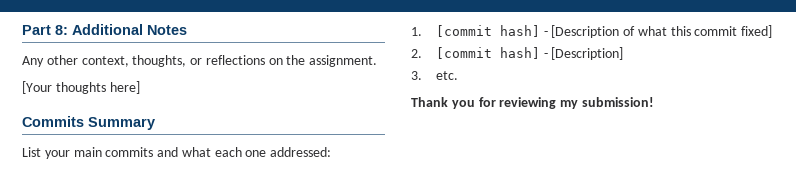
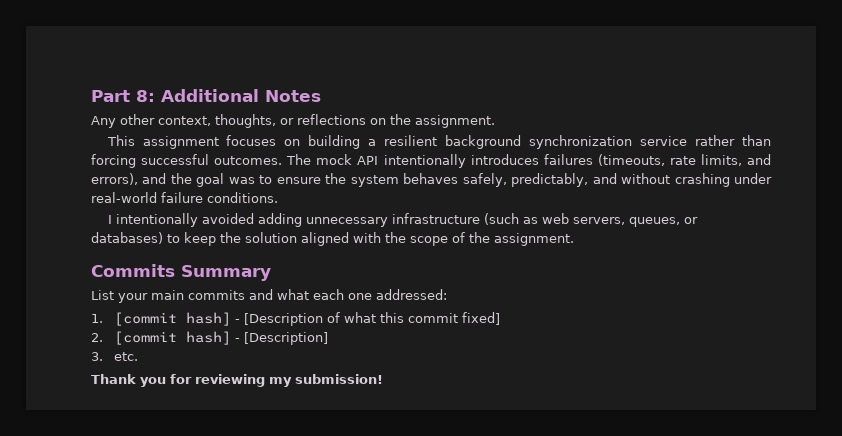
[22,81,140,94] [Your thoughts here] -> [106,135,771,149] [91,154,772,168] [91,173,772,187] [91,192,278,203] [107,213,698,227] [91,232,574,246] This assignment focuses on building a resilient background synchronization service rather than forcing successful outcomes. The mock API intentionally introduces failures (timeouts, rate limits, and errors), and the goal was to ensure the system behaves safely, predictably, and without crashing under real-world failure conditions. // I intentionally avoided adding unnecessary infrastructure (such as web servers, queues, or databases) to keep the solution aligned with the scope of the assignment.

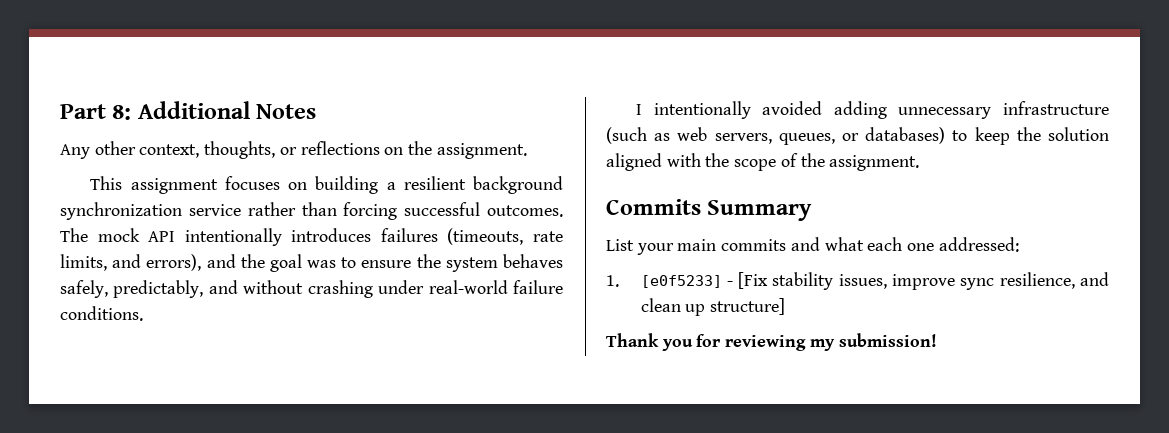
[113,312,500,326] [91,331,328,345] [91,352,138,361] [commit hash] - [Description of what this commit fixed] // 2. [commit hash] - [Description] // 3. etc. -> [640,272,1109,290] [640,298,786,316] [e0f5233] - [Fix stability issues, improve sync resilience, and clean up structure]

